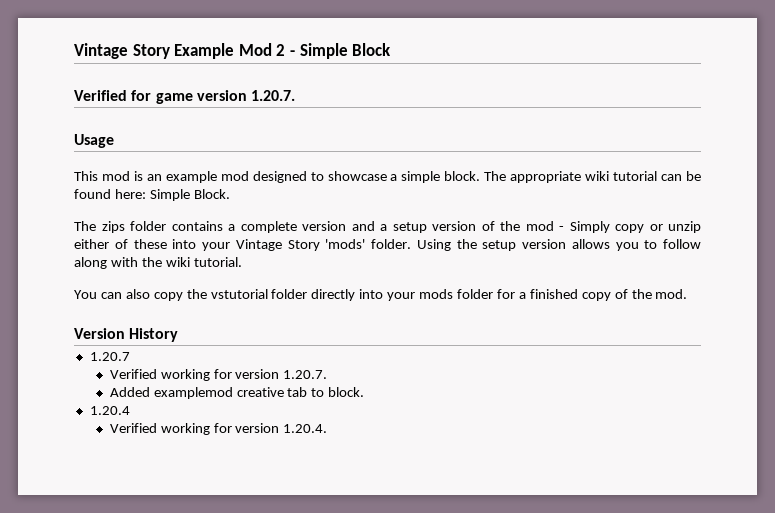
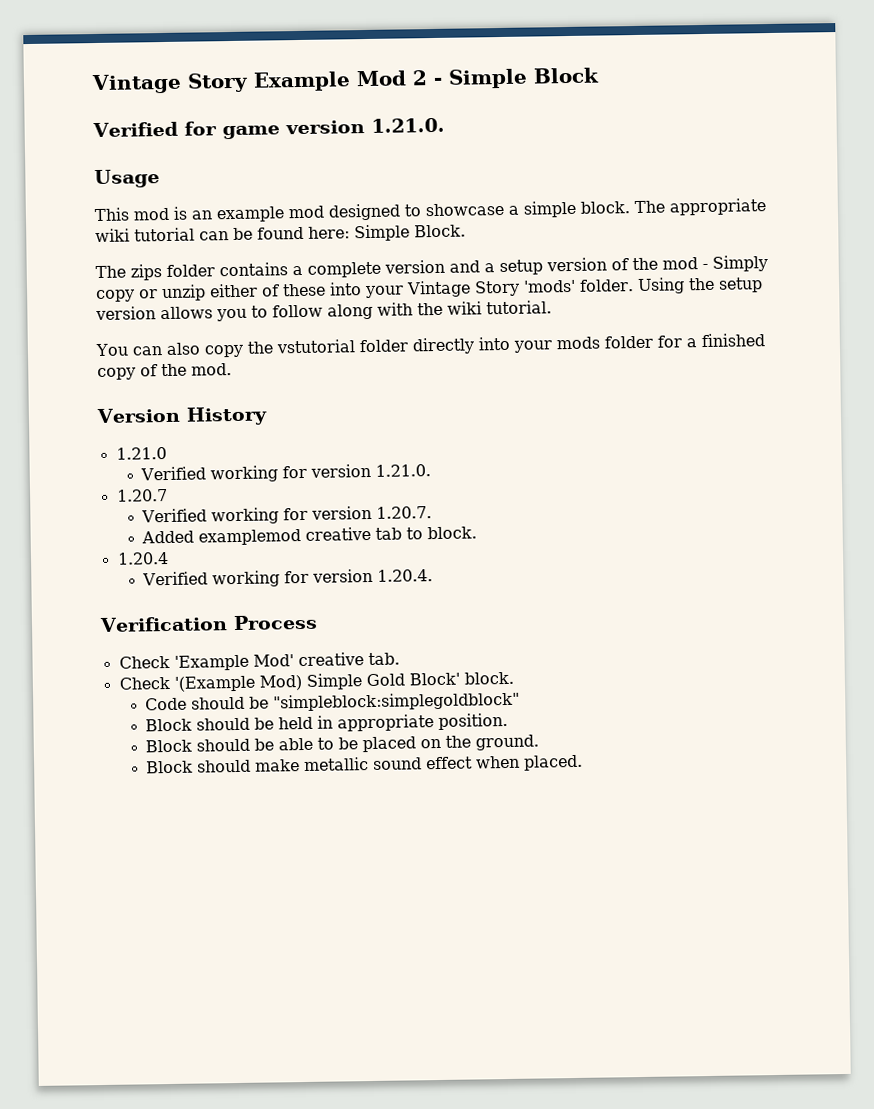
[251,90,296,101] 1.20.7. -> [370,117,445,133] 1.21.0.
(179, 335) none -> [115,447,167,460] [139,463,431,483] // 1.21.0 // Verified working for version 1.21.0.
(328, 428) none -> [99,614,318,633] [118,652,400,671] [118,671,514,692] [144,691,520,712] [144,712,508,732] [144,734,539,753] [145,754,583,774] // Verification Process // Check 'Example Mod' creative tab. // Check '(Example Mod) Simple Gold Block' block. // Code should be "simpleblock:simplegoldblock" // Block should be held in appropriate position. // Block should be able to be placed on the ground. // Block should make metallic sound effect when placed.

